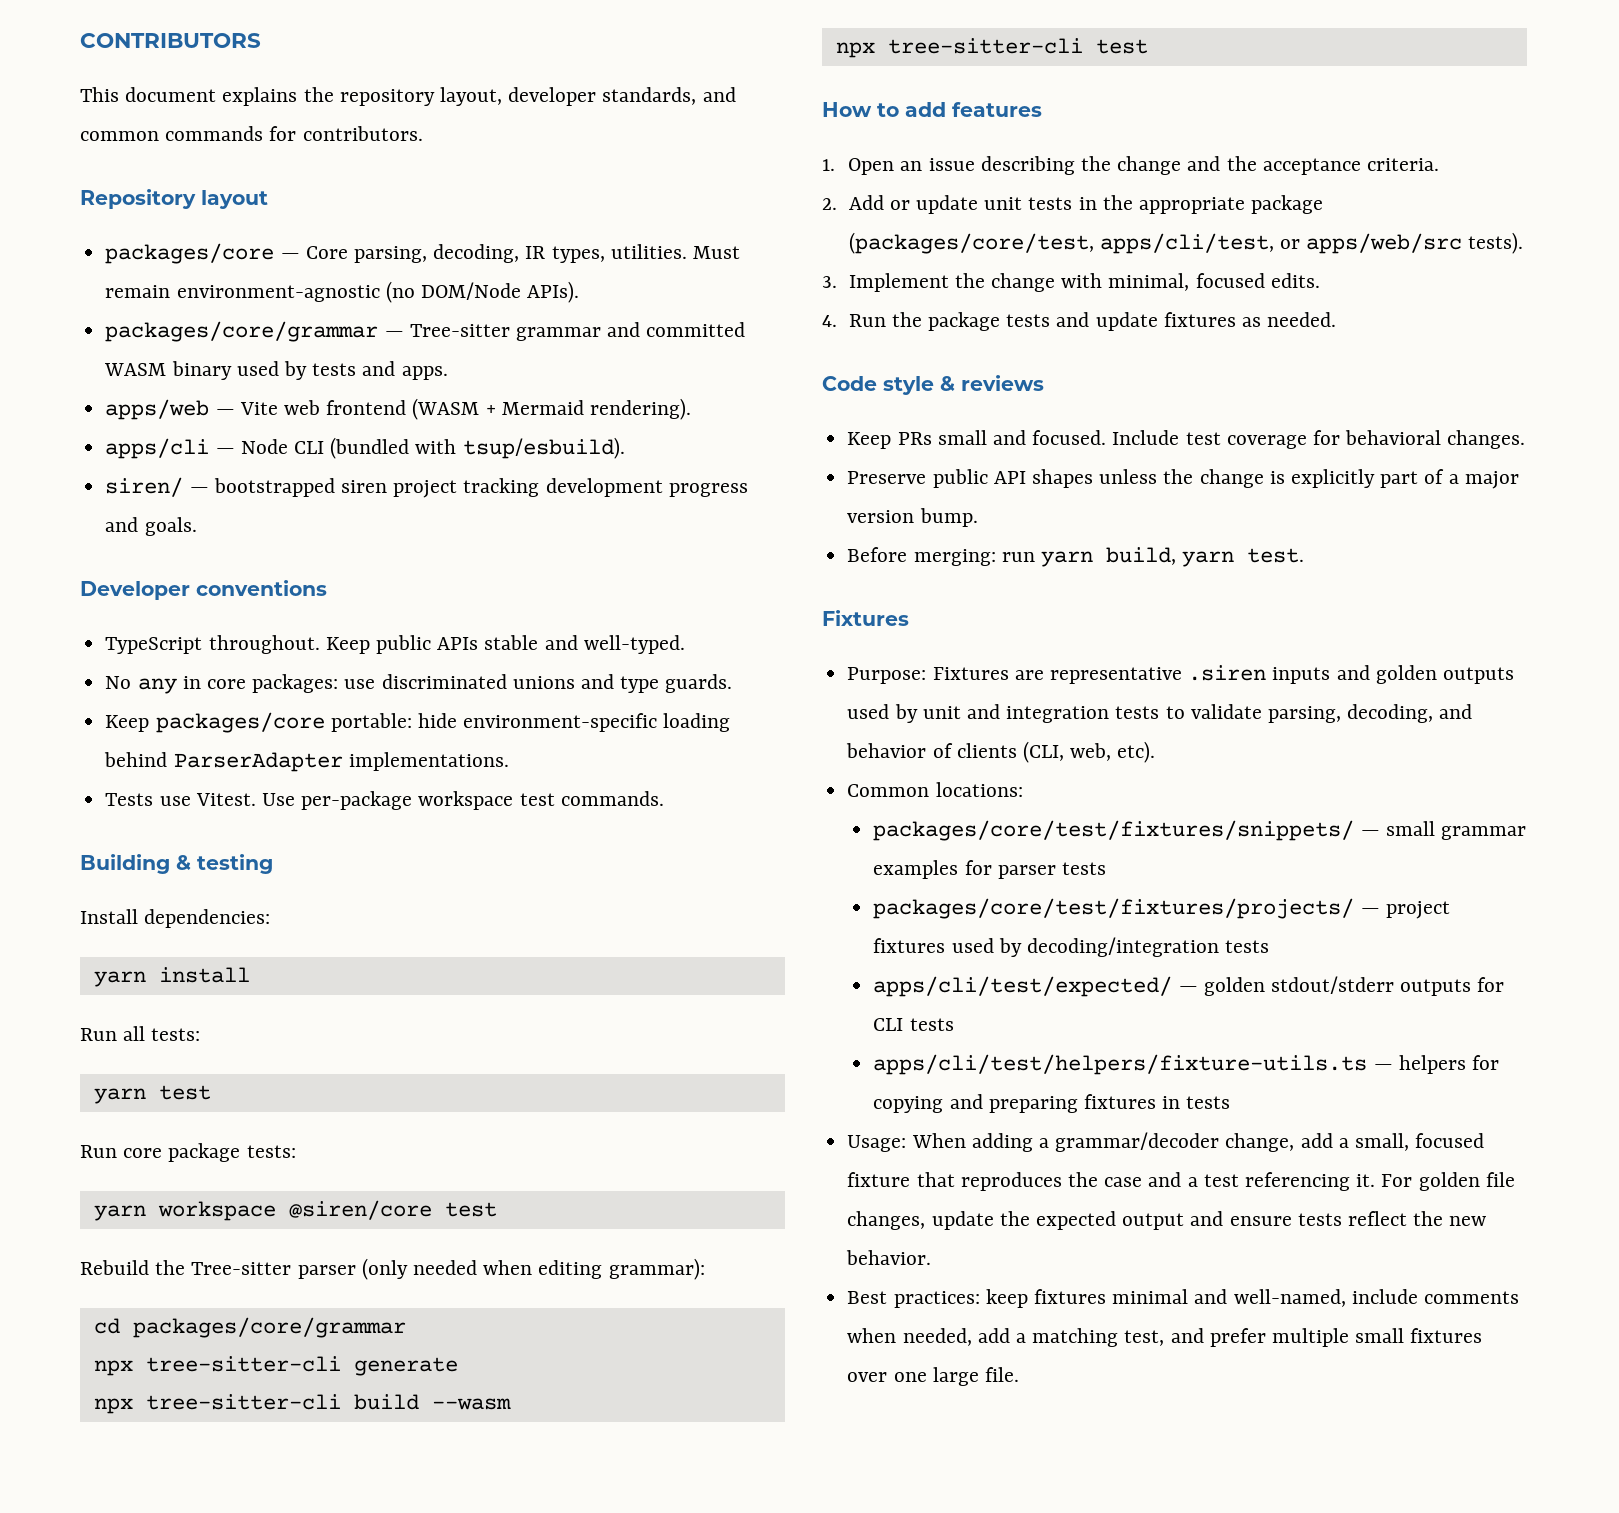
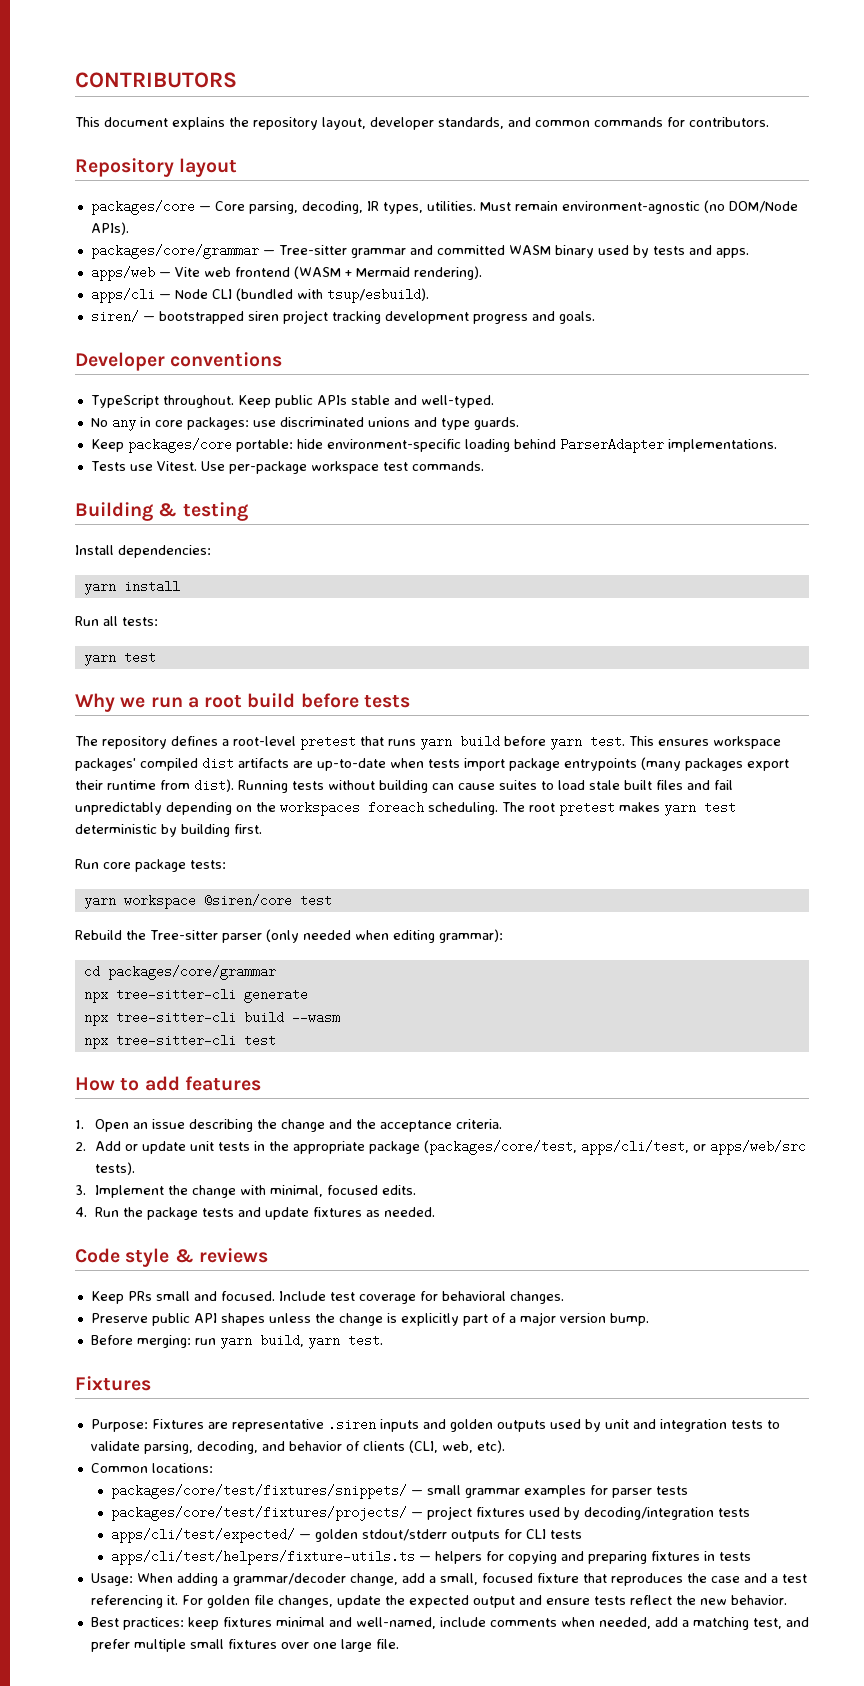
(211, 1092) none -> [75,693,410,712] [75,735,781,750] [75,757,789,771] [75,779,733,793] [75,801,736,816] [75,824,262,837] // Why we run a root build before tests // The repository defines a root-level pretest that runs yarn build before yarn test. This ensures workspace packages' compiled dist artifacts are up-to-date when tests import package entrypoints (many packages export their runtime from dist). Running tests without building can cause suites to load stale built files and fail unpredictably depending on the workspaces foreach scheduling. The root pretest makes yarn test deterministic by building first.

